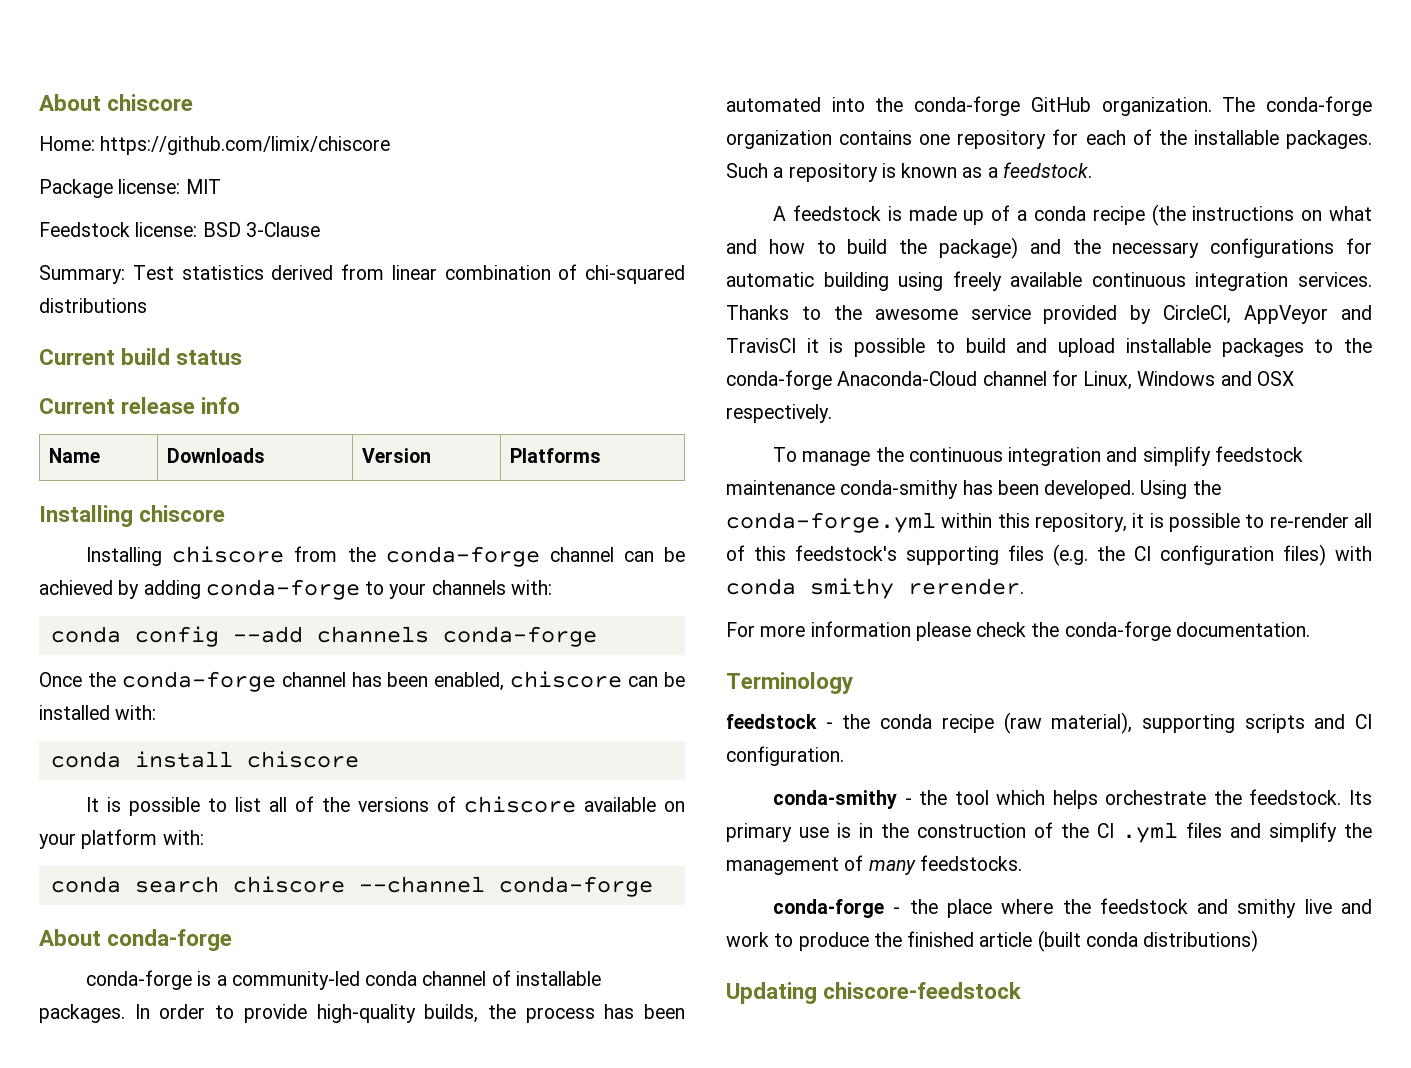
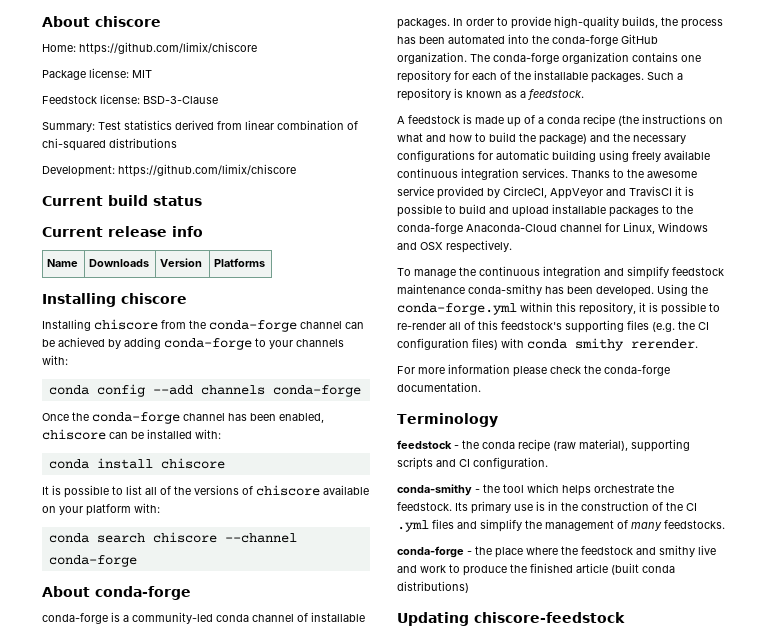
[202,222,320,237] BSD 3-Clause -> [143,96,218,104] BSD-3-Clause
(147, 305) none -> [42,164,296,177] // Development: https://github.com/limix/chiscore

